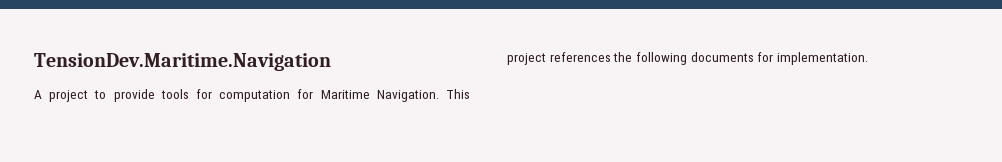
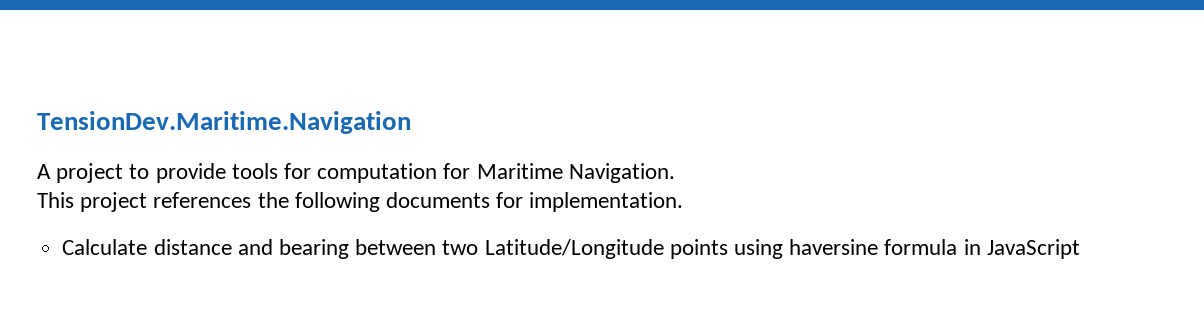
(439, 96) none -> (675, 173) //
(868, 58) none -> [62,239,1080,259] // Calculate distance and bearing between two Latitude/Longitude points using haversine formula in JavaScript

